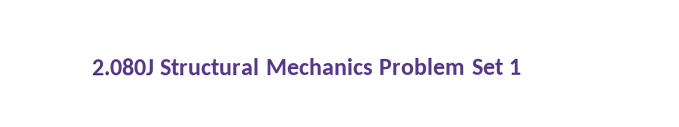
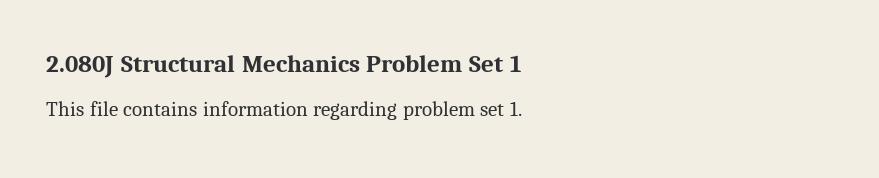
(523, 66) none -> [46,101,522,120] // This file contains information regarding problem set 1.

